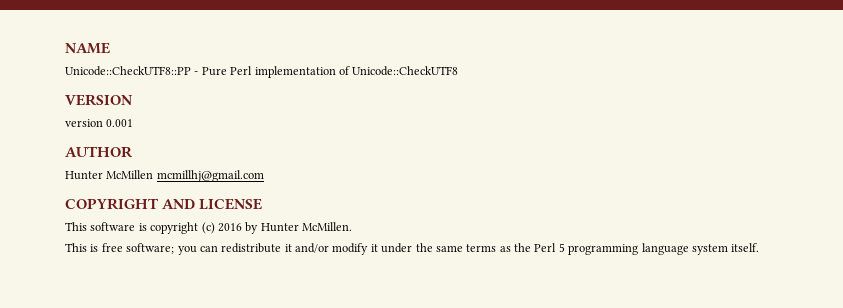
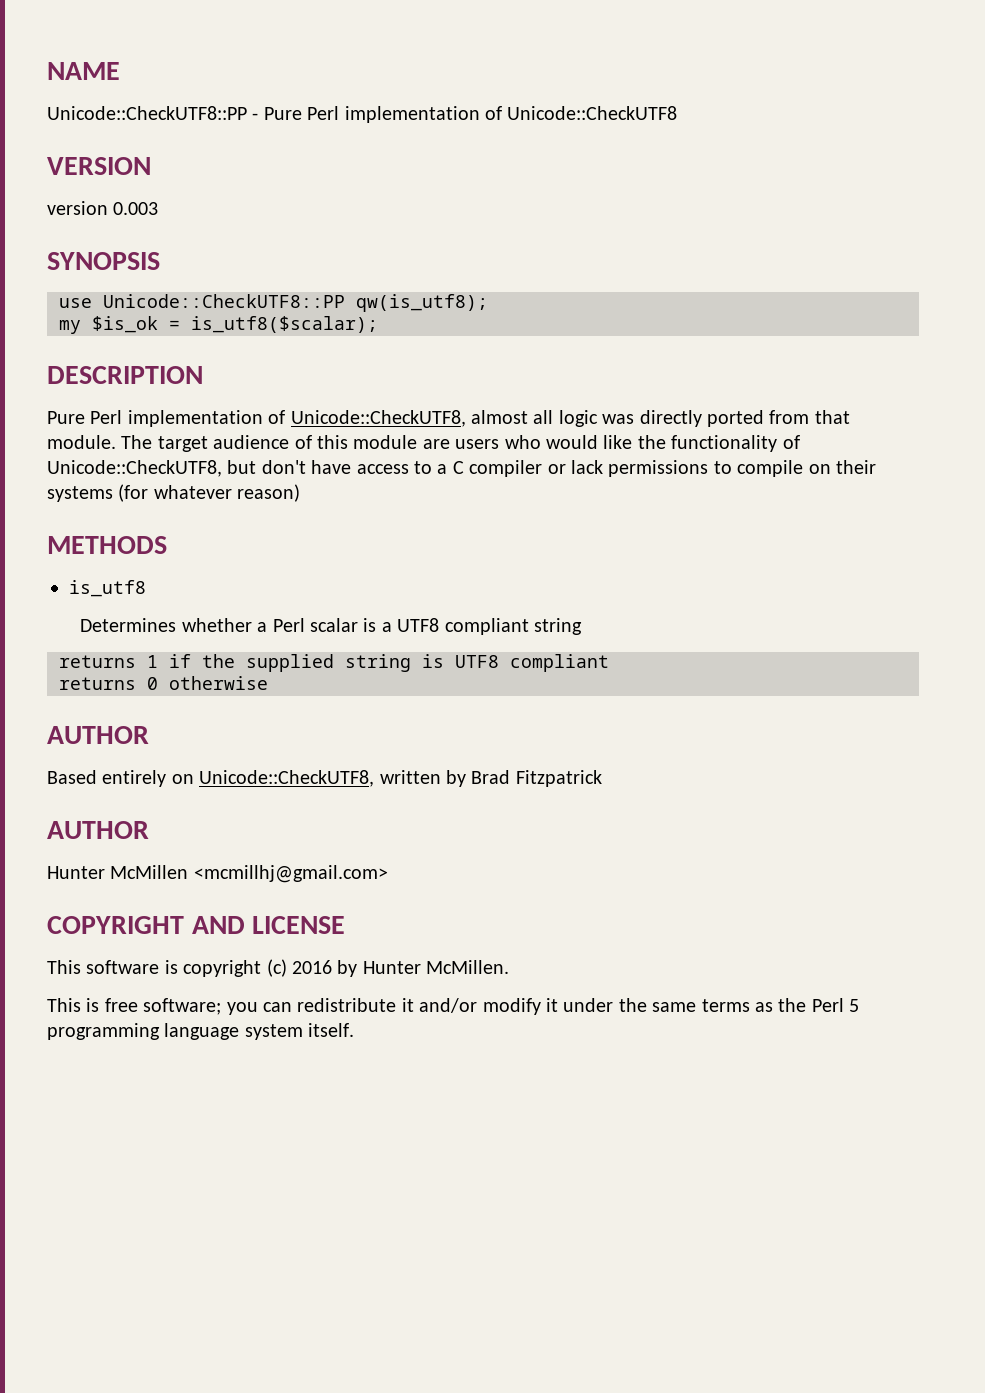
[106,119,134,127] 0.001 -> [113,202,159,215] [47,252,160,270] [59,294,488,312] [59,316,378,334] [47,366,203,384] [47,410,850,427] [47,435,800,452] [47,460,876,477] [47,484,301,502] [47,536,167,554] [69,580,146,597] [80,618,583,635] [59,654,609,672] [59,676,268,690] [47,726,149,744] [47,770,602,787] 0.003 // SYNOPSIS // use Unicode::CheckUTF8::PP qw(is_utf8); // my $is_ok = is_utf8($scalar); // DESCRIPTION // Pure Perl implementation of Unicode::CheckUTF8, almost all logic was directly ported from that module. The target audience of this module are users who would like the functionality of Unicode::CheckUTF8, but don't have access to a C compiler or lack permissions to compile on their systems (for whatever reason) // METHODS // is_utf8 // Determines whether a Perl scalar is a UTF8 compliant string // returns 1 if the supplied string is UTF8 compliant // returns 0 otherwise // AUTHOR // Based entirely on Unicode::CheckUTF8, written by Brad Fitzpatrick
[156,170,264,182] mcmillhj@gmail.com -> [193,865,388,883] <mcmillhj@gmail.com>

